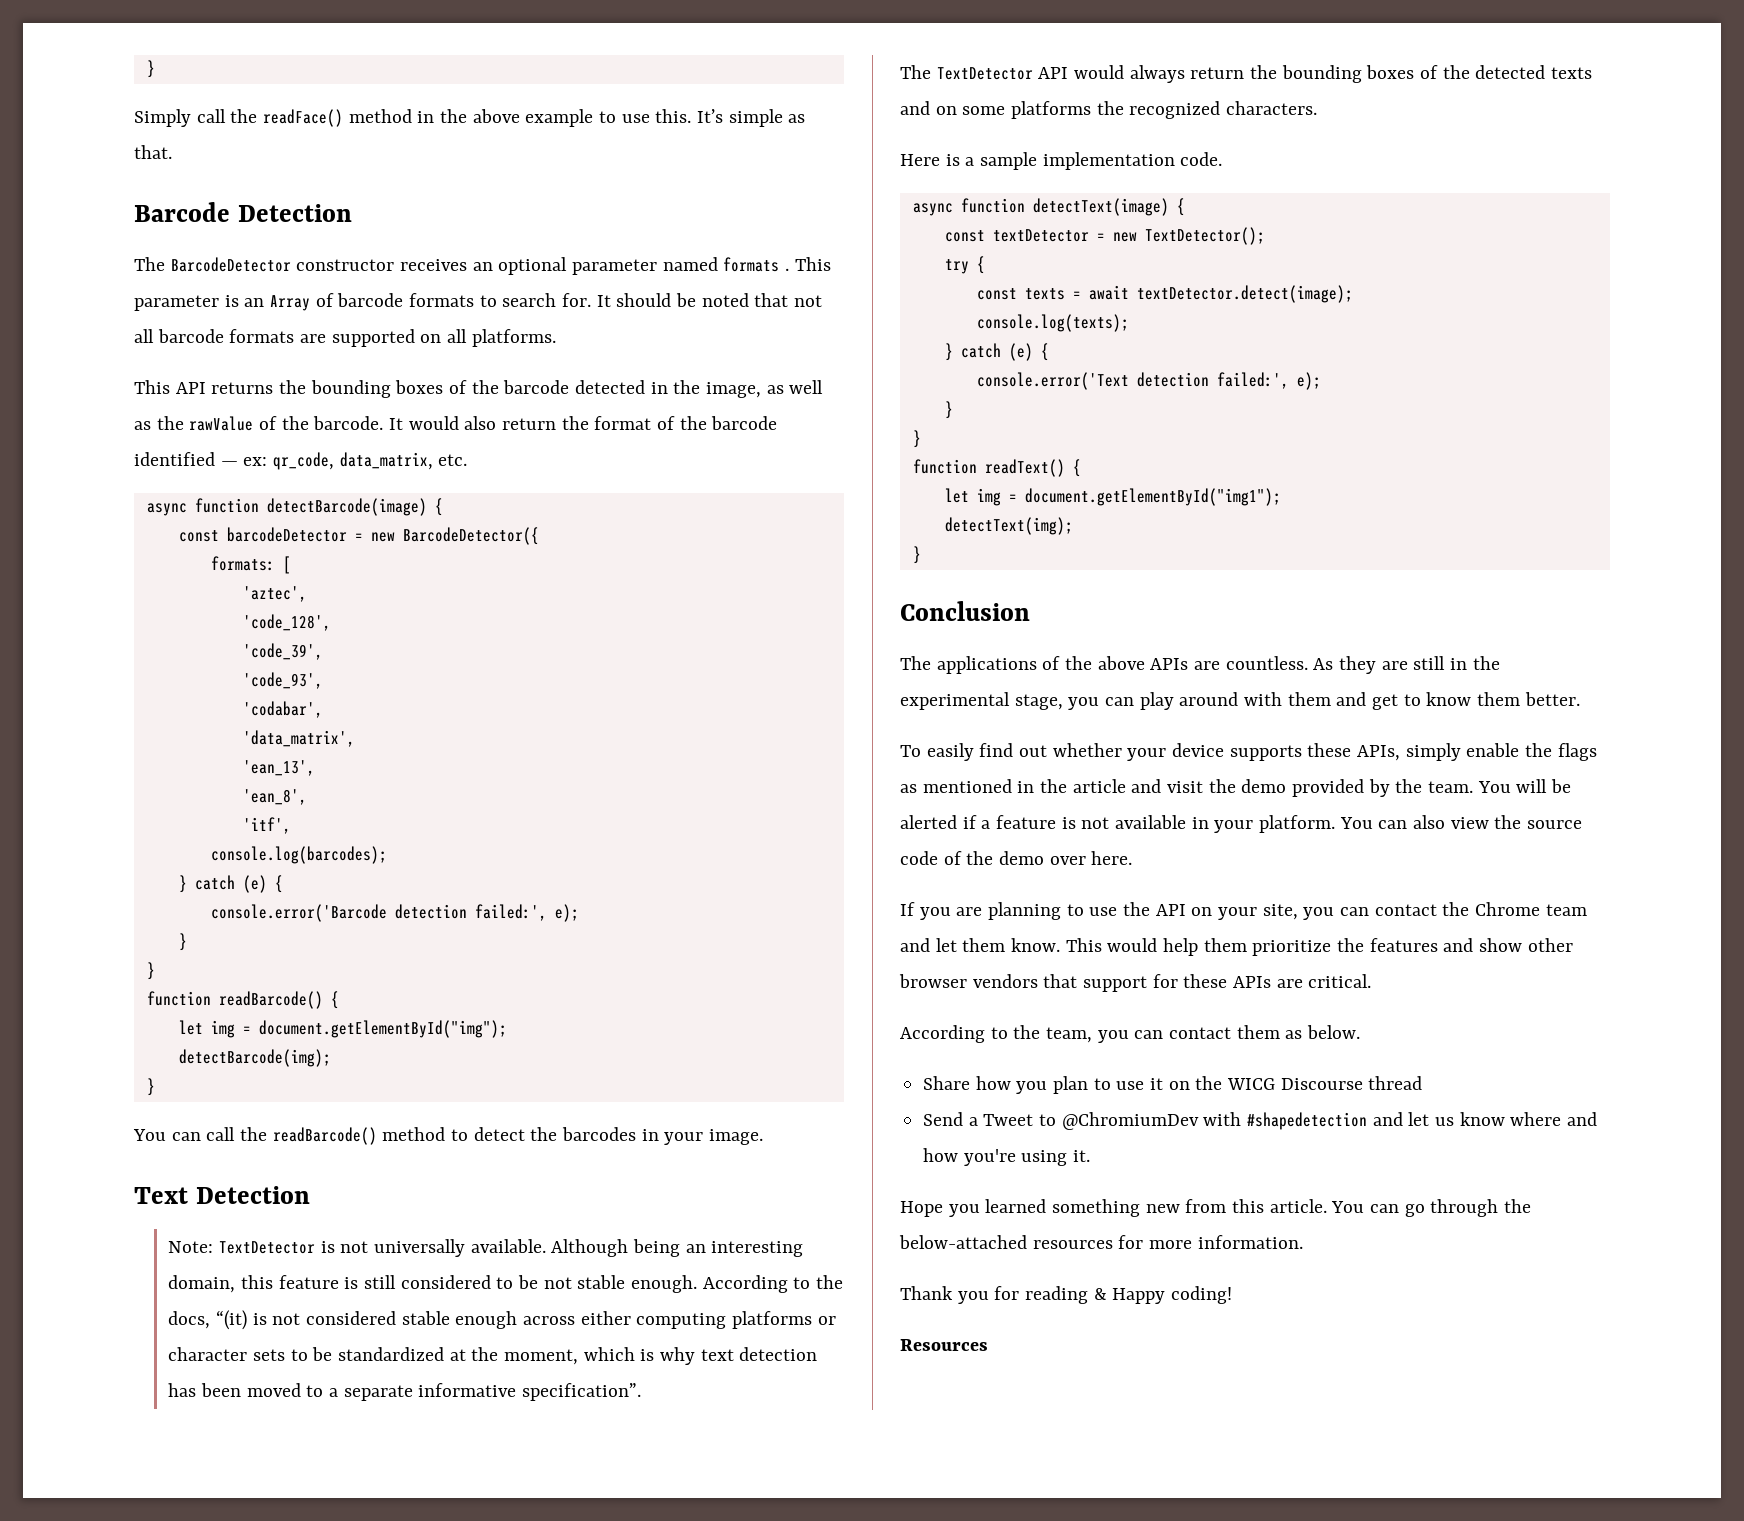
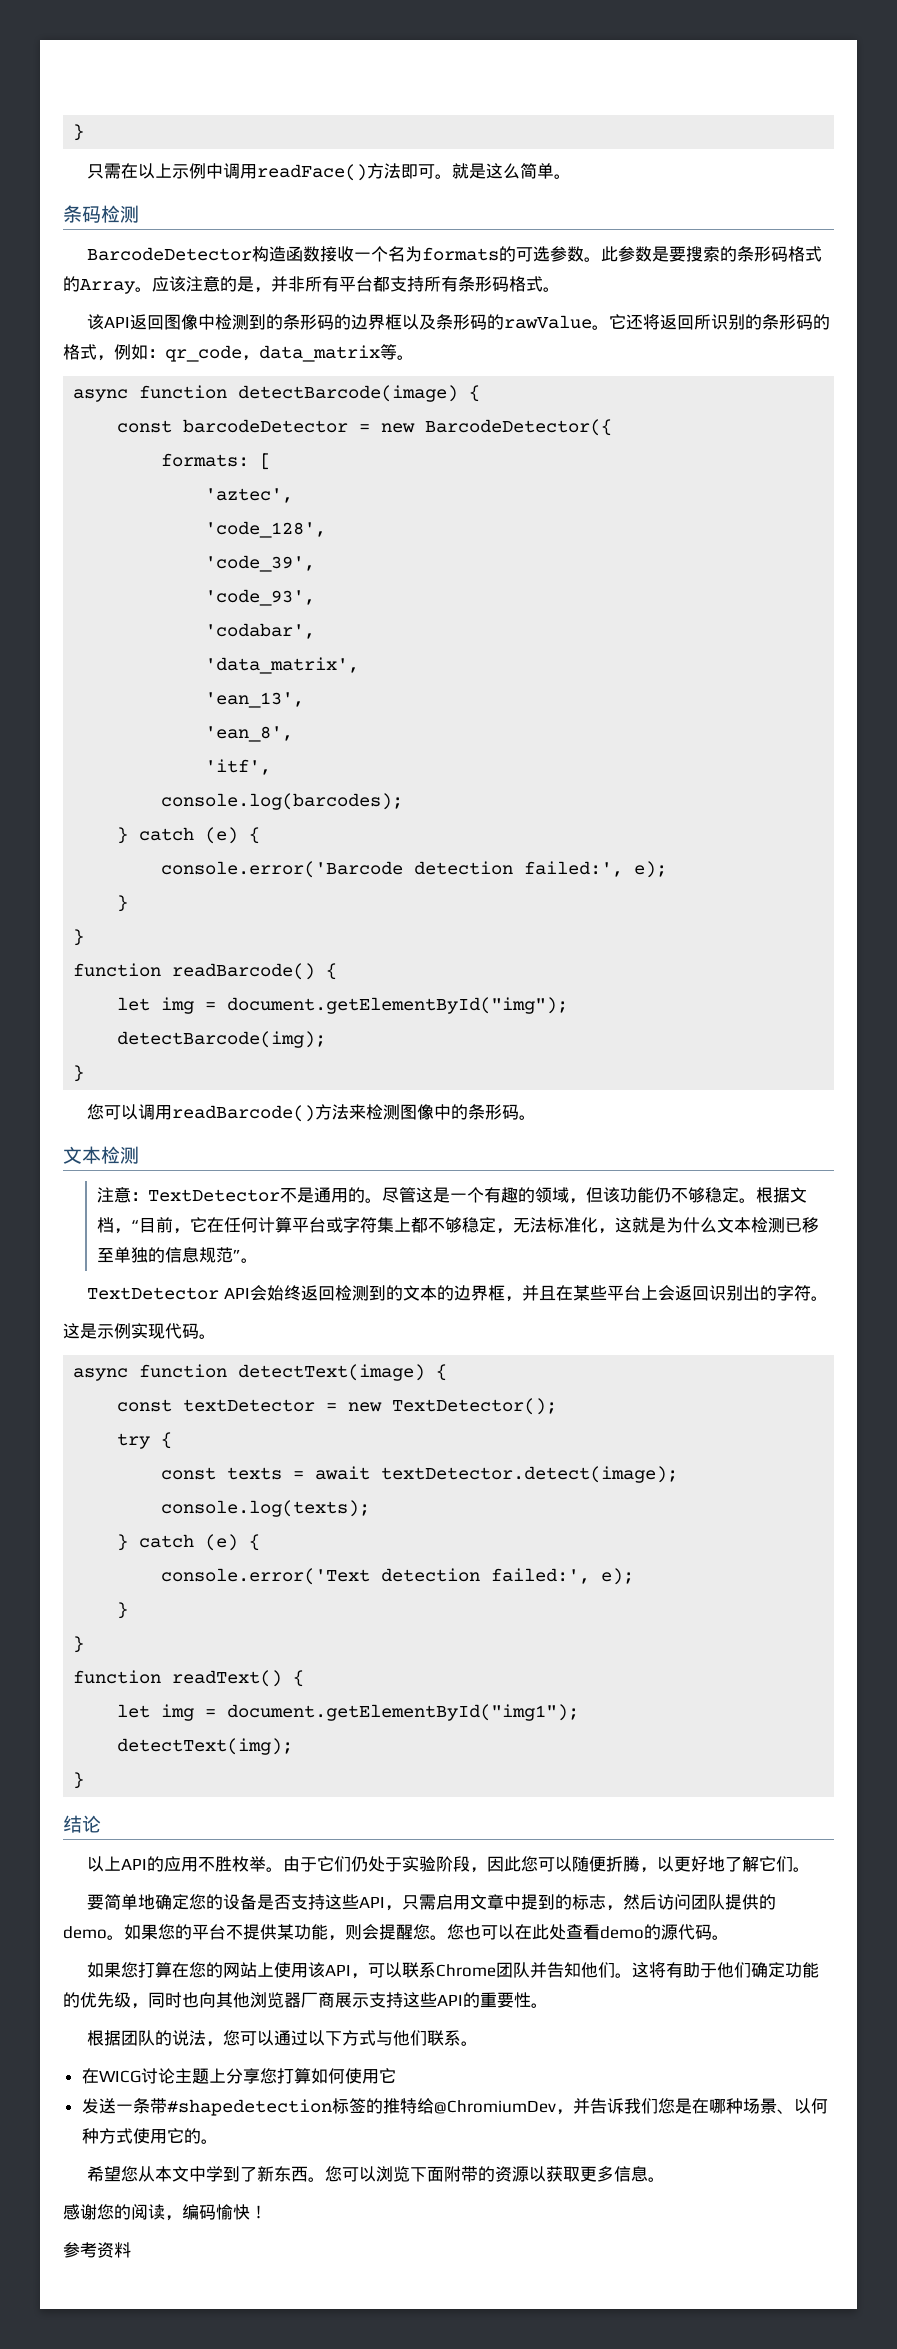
[146,60,155,78] [134,109,806,127] [134,145,172,159] [134,202,352,222] [134,257,831,275] [134,293,823,311] [134,329,556,347] [134,380,824,398] [134,416,778,431] [134,452,468,470] } // Simply call the readFace() method in the above example to use this. It’s simple as that. // Barcode Detection // The BarcodeDetector constructor receives an optional parameter named formats . This parameter is an Array of barcode formats to search for. It should be noted that not all barcode formats are supported on all platforms. // This API returns the bounding boxes of the barcode detected in the image, as well as the rawValue of the barcode. It would also return the format of the barcode identified — ex: qr_code, data_matrix, etc. -> [73,124,85,141] [87,163,572,181] [63,205,139,223] [87,246,823,262] [63,276,560,294] [87,314,831,330] [63,344,414,362] } // 只需在以上示例中调用readFace()方法即可。就是这么简单。 // 条码检测 // BarcodeDetector构造函数接收一个名为formats的可选参数。此参数是要搜索的条形码格式的Array。应该注意的是，并非所有平台都支持所有条形码格式。 // 该API返回图像中检测到的条形码的边界框以及条形码的rawValue。它还将返回所识别的条形码的格式，例如：qr_code，data_matrix等。
[133,1127,764,1145] [134,1186,310,1204] [168,1239,804,1257] [168,1275,843,1293] [168,1310,836,1330] [168,1347,818,1365] [168,1383,641,1401] [900,65,1593,83] [900,101,1318,119] [900,152,1223,170] You can call the readBarcode() method to detect the barcodes in your image. // Text Detection // Note: TextDetector is not universally available. Although being an interesting domain, this feature is still considered to be not stable enough. According to the docs, “(it) is not considered stable enough across either computing platforms or character sets to be standardized at the moment, which is why text detection has been moved to a separate informative specification”. // The TextDetector API would always return the bounding boxes of the detected texts and on some platforms the recognized characters. // Here is a sample implementation code. -> [87,1104,537,1122] [63,1146,139,1164] [96,1187,807,1204] [96,1217,819,1234] [96,1247,258,1263] [87,1285,828,1302] [63,1323,216,1339] 您可以调用readBarcode()方法来检测图像中的条形码。 // 文本检测 // 注意：TextDetector不是通用的。尽管这是一个有趣的领域，但该功能仍不够稳定。根据文档，“目前，它在任何计算平台或字符集上都不够稳定，无法标准化，这就是为什么文本检测已移至单独的信息规范”。 // TextDetector API会始终返回检测到的文本的边界框，并且在某些平台上会返回识别出的字符。 // 这是示例实现代码。
[900,601,1030,621] [900,656,1500,674] [900,692,1580,710] [900,743,1597,761] [900,779,1572,797] [900,815,1583,833] [900,851,1133,865] [900,902,1587,920] [900,938,1573,956] [899,974,1372,992] [900,1025,1361,1043] [923,1076,1423,1094] [923,1112,1598,1130] [923,1148,1091,1166] [900,1199,1532,1217] [899,1235,1303,1249] [900,1286,1233,1304] [900,1339,988,1351] Conclusion // The applications of the above APIs are countless. As they are still in the experimental stage, you can play around with them and get to know them better. // To easily find out whether your device supports these APIs, simply enable the flags as mentioned in the article and visit the demo provided by the team. You will be alerted if a feature is not available in your platform. You can also view the source code of the demo over here. // If you are planning to use the API on your site, you can contact the Chrome team and let them know. This would help them prioritize the features and show other browser vendors that support for these APIs are critical. // According to the team, you can contact them as below. // Share how you plan to use it on the WICG Discourse thread // Send a Tweet to @ChromiumDev with #shapedetection and let us know where and how you're using it. // Hope you learned something new from this article. You can go through the below-attached resources for more information. // Thank you for reading & Happy coding! // Resources -> [63,1815,101,1833] [87,1856,811,1873] [87,1894,777,1911] [63,1924,729,1941] [87,1962,820,1979] [63,1992,548,2009] [87,2030,479,2047] [81,2068,396,2084] [81,2098,828,2116] [81,2128,218,2144] [87,2166,666,2182] [63,2204,267,2221] [63,2242,131,2258] 结论 // 以上API的应用不胜枚举。由于它们仍处于实验阶段，因此您可以随便折腾，以更好地了解它们。 // 要简单地确定您的设备是否支持这些API，只需启用文章中提到的标志，然后访问团队提供的demo。如果您的平台不提供某功能，则会提醒您。您也可以在此处查看demo的源代码。 // 如果您打算在您的网站上使用该API，可以联系Chrome团队并告知他们。这将有助于他们确定功能的优先级，同时也向其他浏览器厂商展示支持这些API的重要性。 // 根据团队的说法，您可以通过以下方式与他们联系。 // 在WICG讨论主题上分享您打算如何使用它 // 发送一条带#shapedetection标签的推特给@ChromiumDev，并告诉我们您是在哪种场景、以何种方式使用它的。 // 希望您从本文中学到了新东西。您可以浏览下面附带的资源以获取更多信息。 // 感谢您的阅读，编码愉快！ // 参考资料

